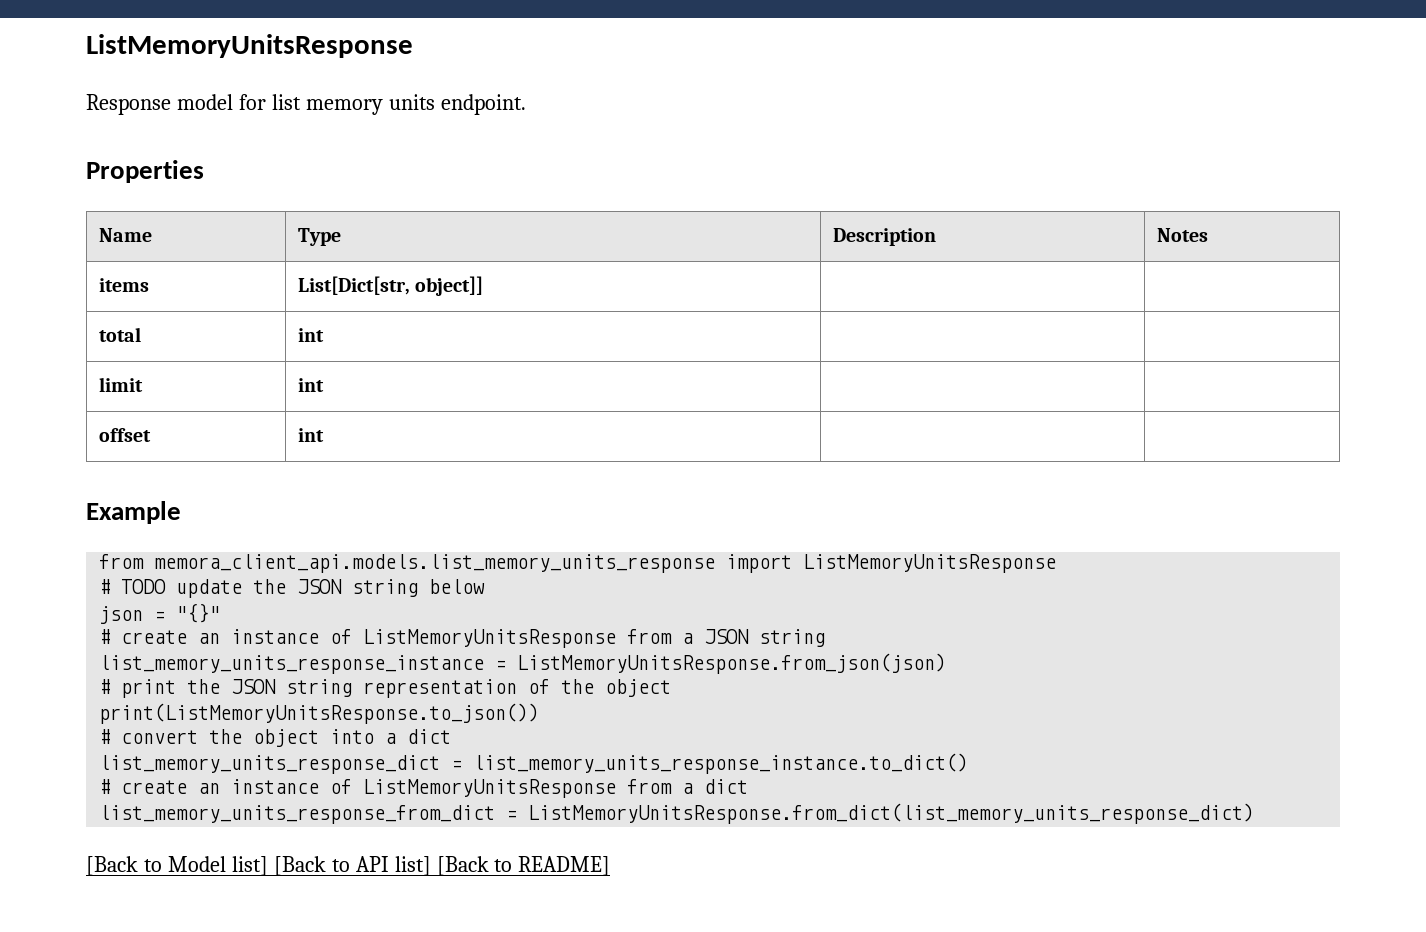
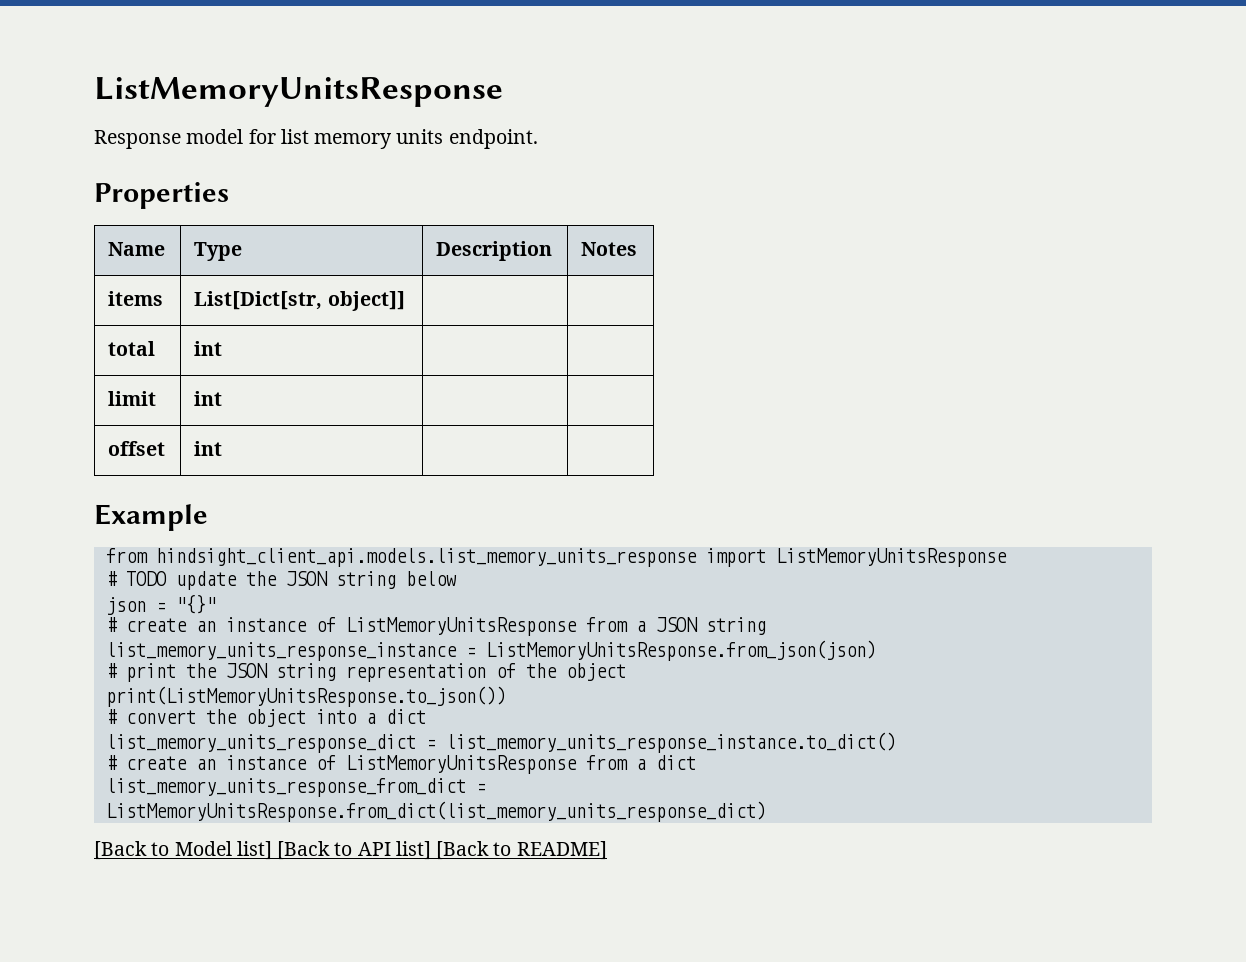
[154,554,716,573] memora_client_api.models.list_memory_units_response -> [155,548,697,567] hindsight_client_api.models.list_memory_units_response

